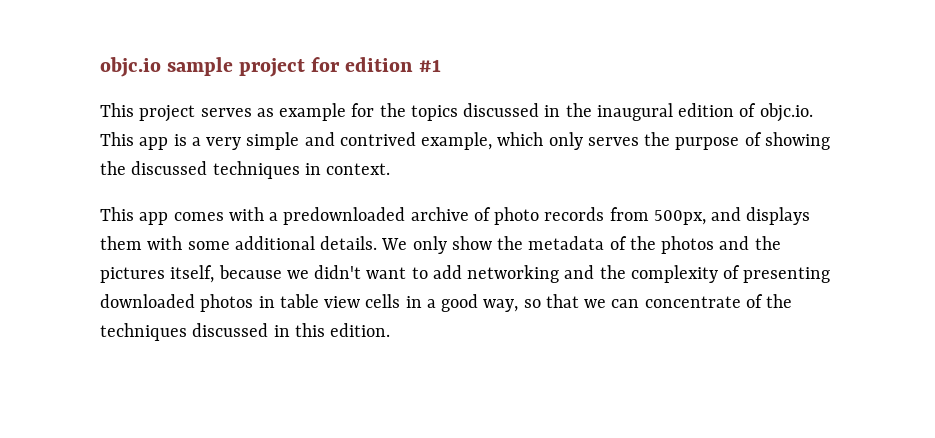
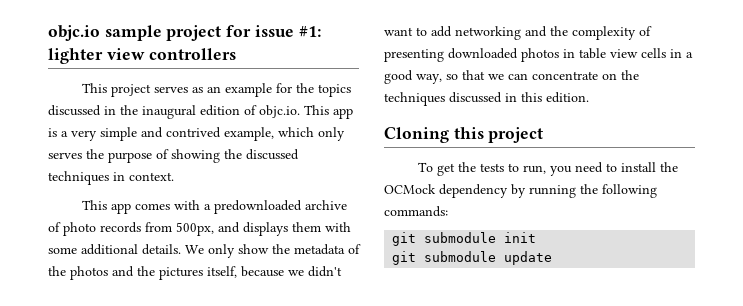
[345,57,442,72] edition #1 -> [254,25,321,37] [48,48,237,64] issue #1: lighter view controllers
(274, 112) none -> [206,86,221,93] an
[745,294,763,308] of -> [602,73,617,80] on
(391, 330) none -> [384,127,544,143] [417,162,678,176] [384,184,657,198] [384,206,448,217] [392,232,537,246] [392,251,553,265] // Cloning this project // To get the tests to run, you need to install the OCMock dependency by running the following commands: // git submodule init // git submodule update

